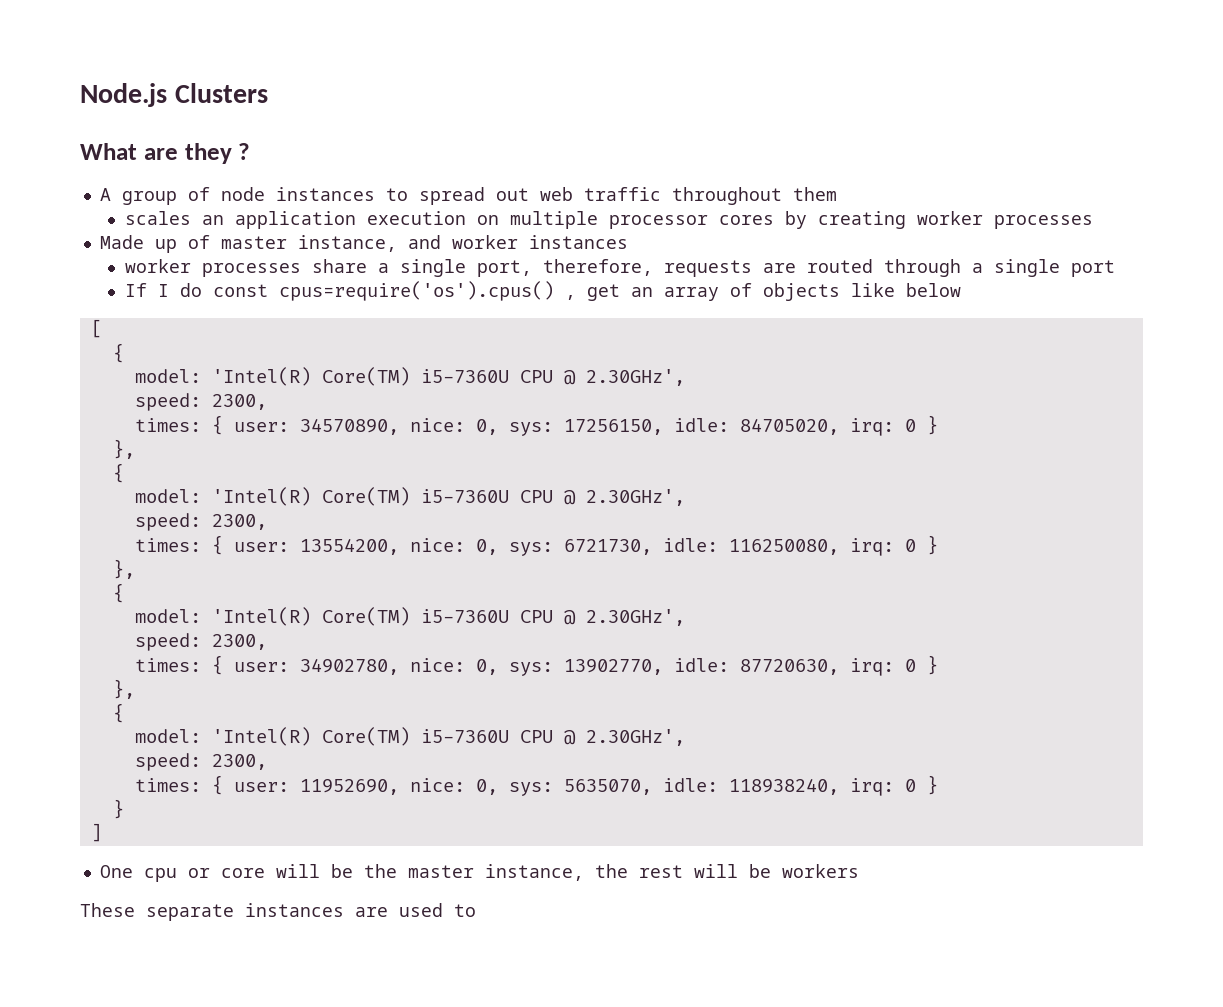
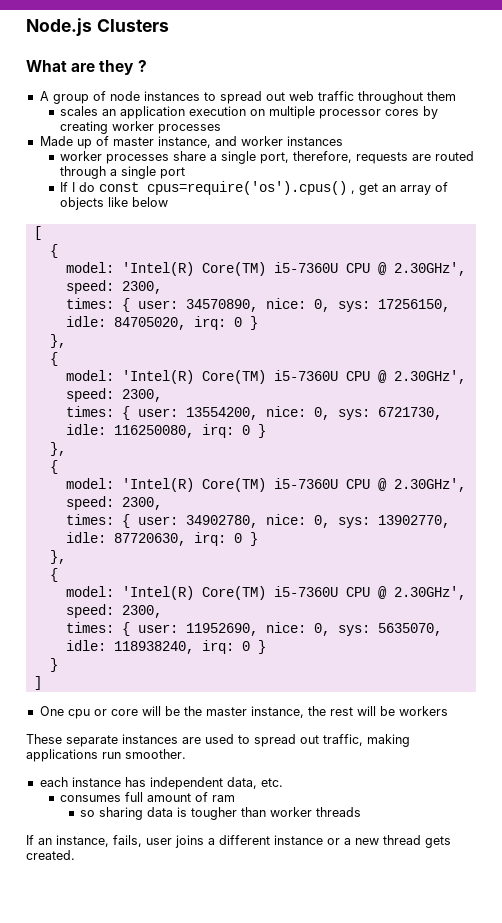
(476, 910) none -> [254,734,410,747] [26,749,186,762] [39,777,283,790] [59,792,235,802] [79,807,361,820] [26,835,451,848] [26,850,75,860] spread out traffic, making applications run smoother. // each instance has independent data, etc. // consumes full amount of ram // so sharing data is tougher than worker threads // If an instance, fails, user joins a different instance or a new thread gets created.

